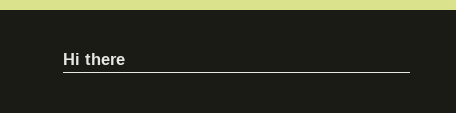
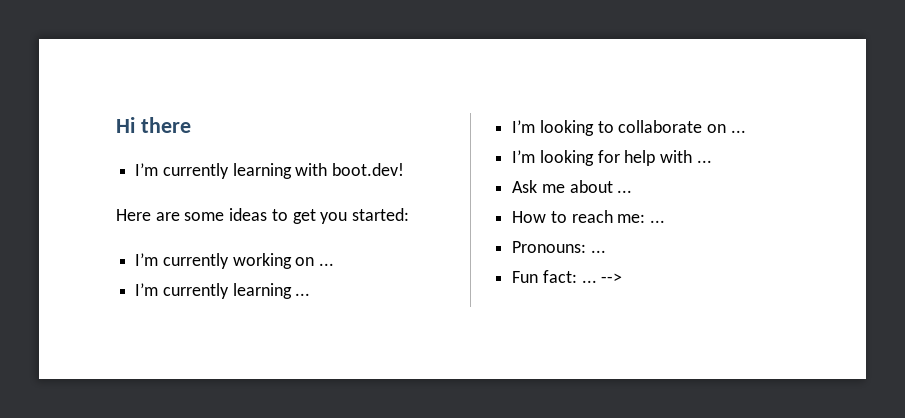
(125, 59) none -> [135,163,405,179] [116,208,410,224] [135,253,335,269] [135,283,311,299] [512,120,746,136] [512,150,712,166] [512,180,633,193] [512,210,666,223] [512,241,606,253] [512,270,623,283] // I’m currently learning with boot.dev! // Here are some ideas to get you started: // I’m currently working on ... // I’m currently learning ... // I’m looking to collaborate on ... // I’m looking for help with ... // Ask me about ... // How to reach me: ... // Pronouns: ... // Fun fact: ... -->

